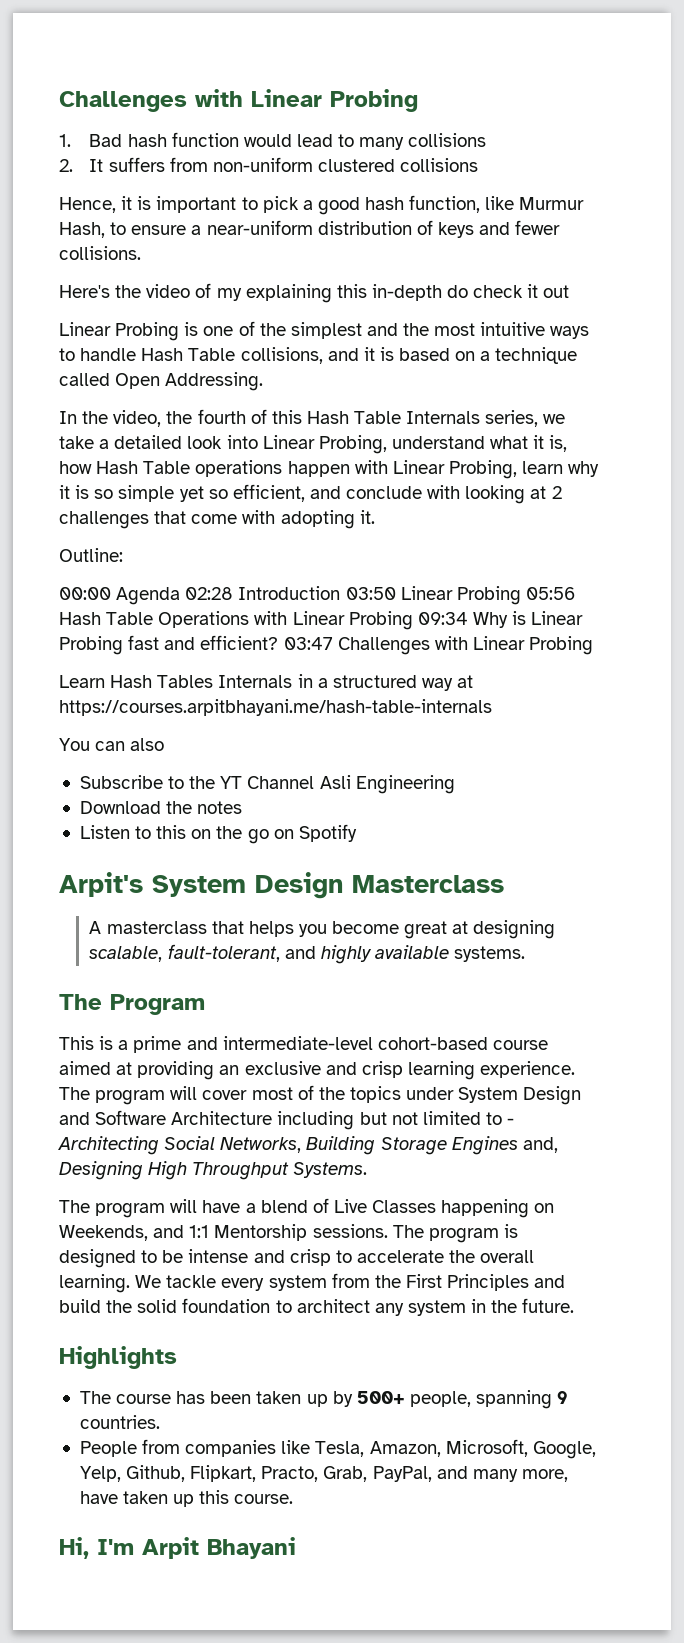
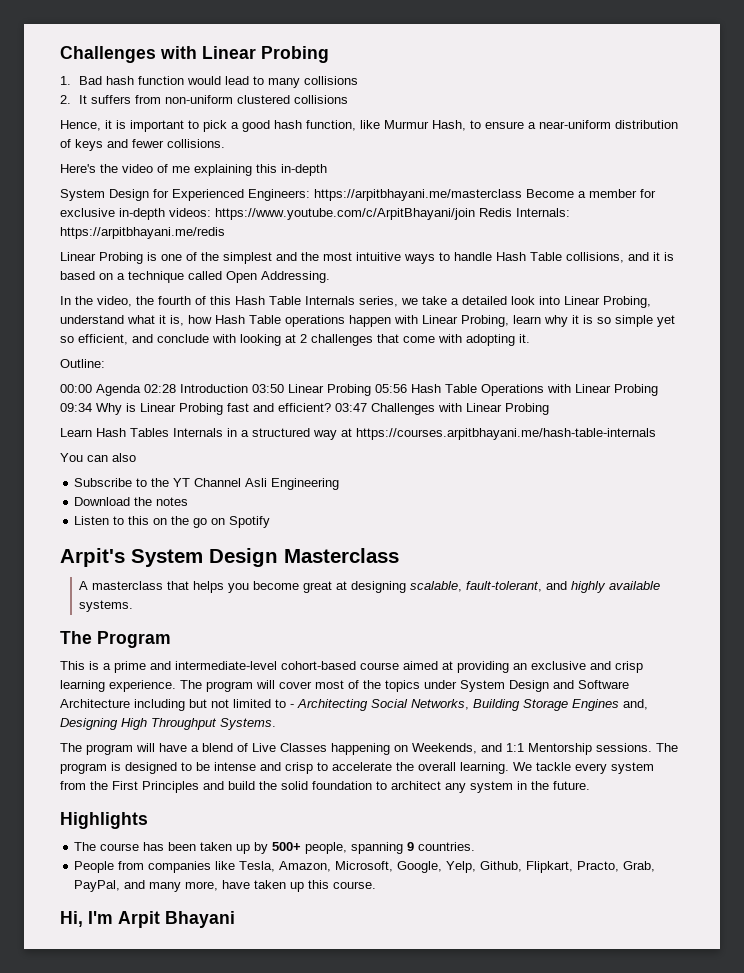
[216,288,242,301] my -> [172,166,190,173] me
[447,284,570,298] do check it out -> [60,189,656,201] [60,208,570,220] [60,227,225,239] // System Design for Experienced Engineers: https://arpitbhayani.me/masterclass Become a member for exclusive in-depth videos: https://www.youtube.com/c/ArpitBhayani/join Redis Internals: https://arpitbhayani.me/redis

